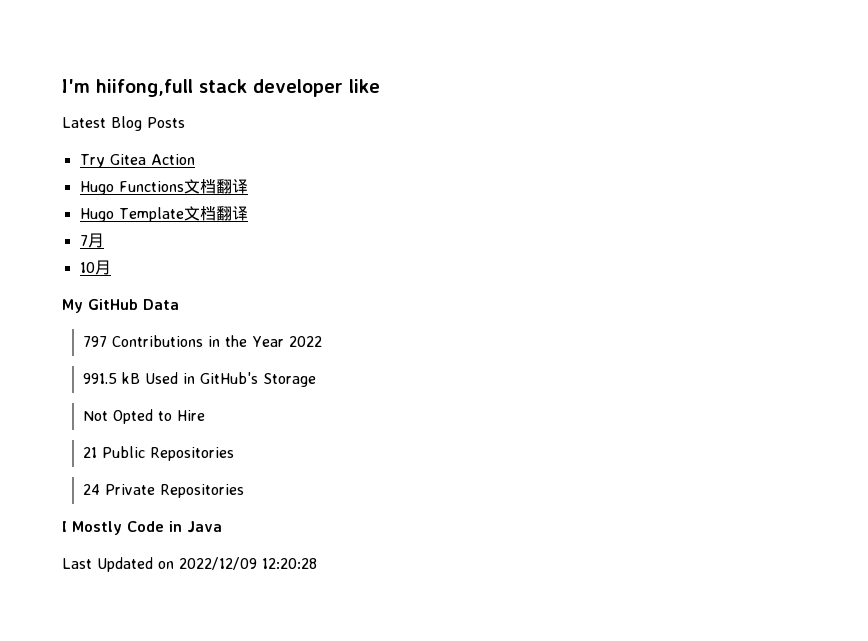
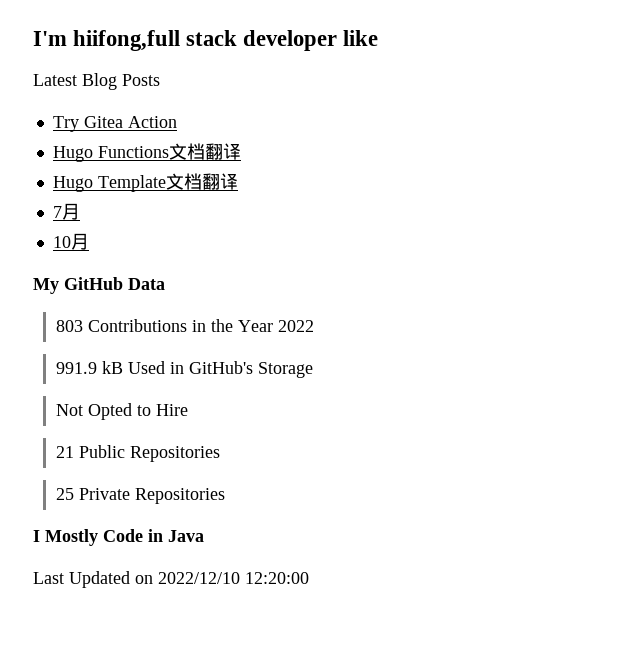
[82,336,107,347] 797 -> [56,320,84,332] 803
[82,373,117,384] 991.5 -> [56,362,98,374] 991.9
[82,484,100,495] 24 -> [56,488,75,500] 25
[179,557,317,570] 2022/12/09 12:20:28 -> [158,572,309,584] 2022/12/10 12:20:00

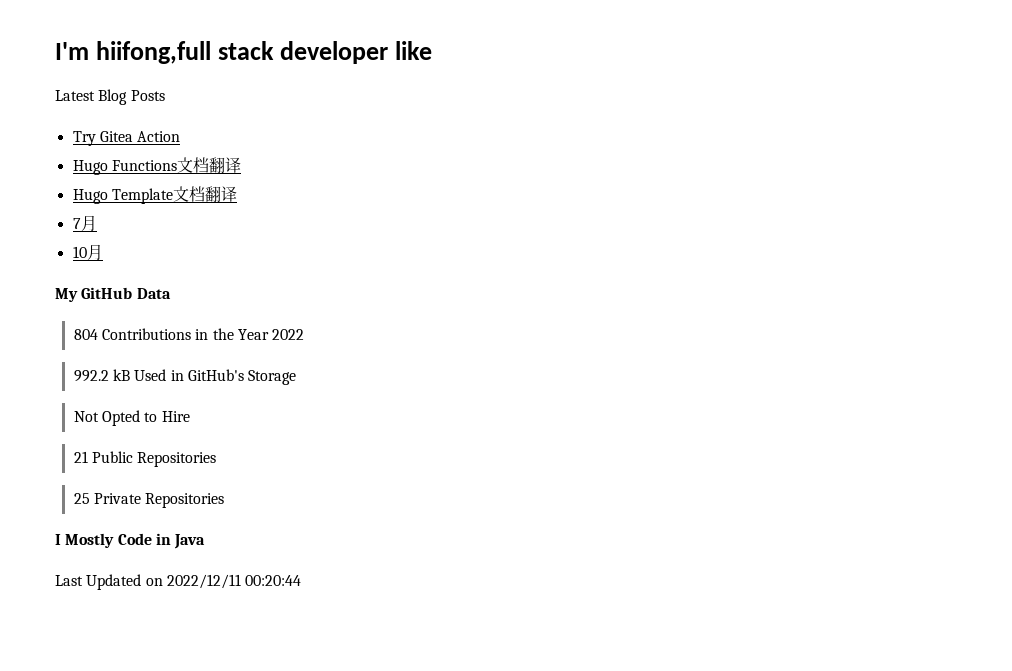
[56,320,84,332] 803 -> [73,329,98,340] 804
[56,362,98,374] 991.9 -> [73,370,109,382] 992.2
[158,572,309,584] 2022/12/10 12:20:00 -> [166,574,302,589] 2022/12/11 00:20:44

